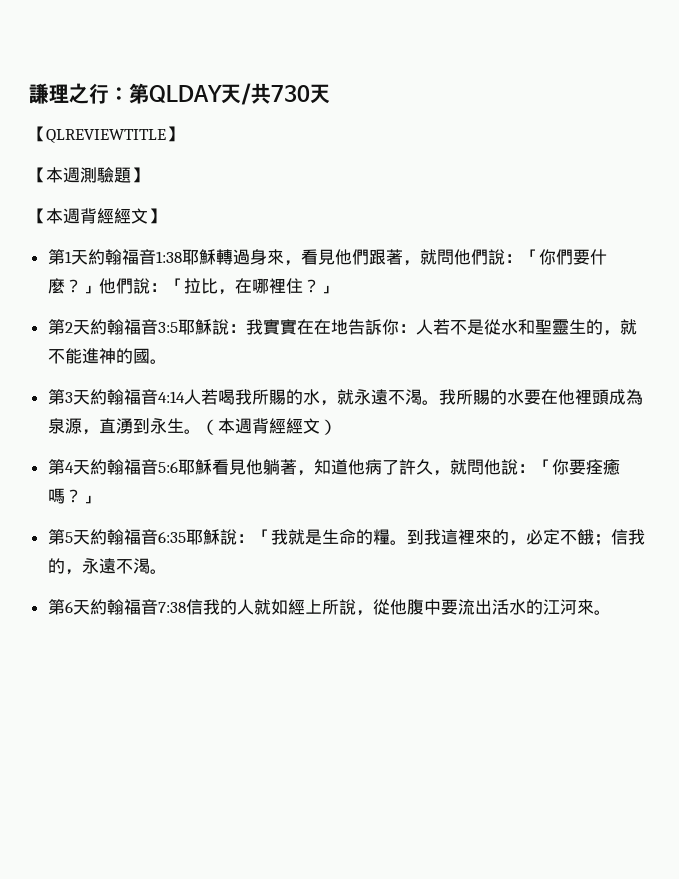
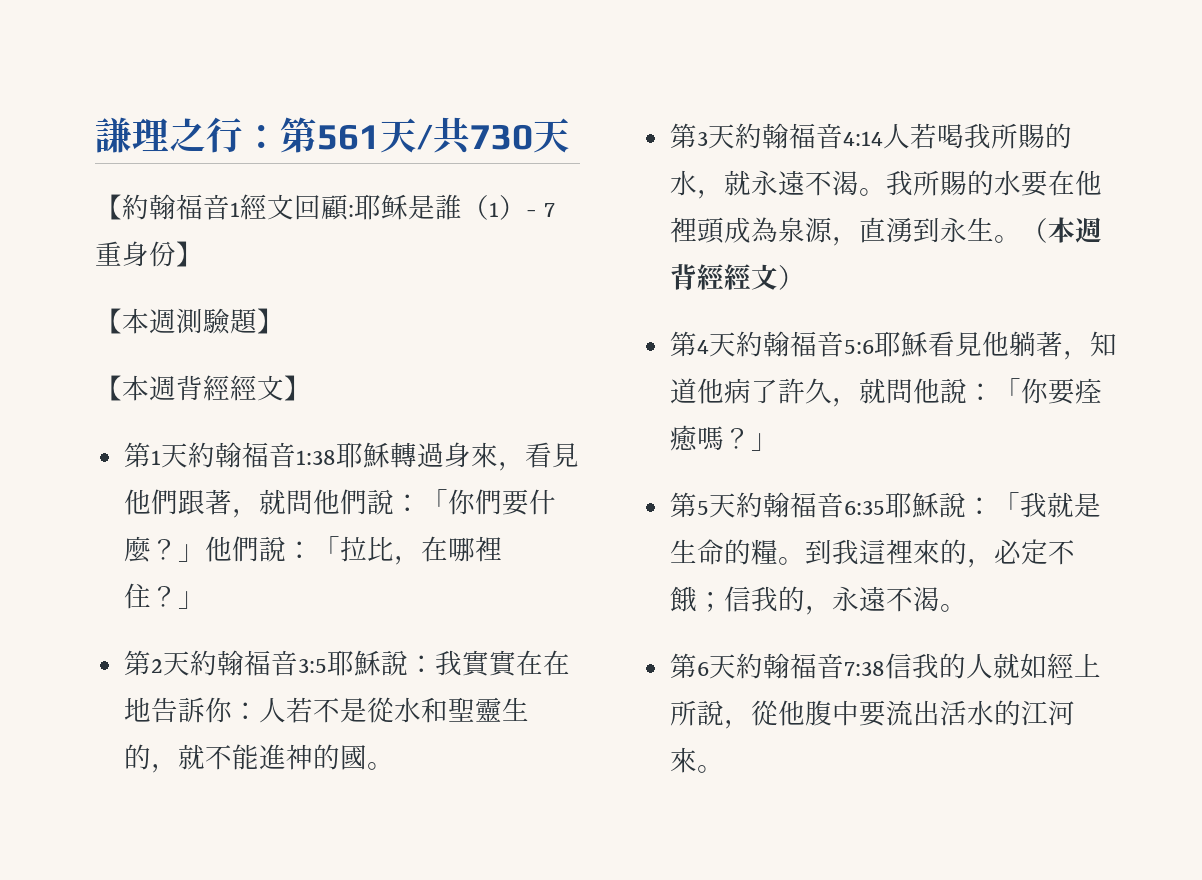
[149,85,222,103] QLDAY -> [317,124,380,150] 561
[46,129,166,143] QLREVIEWTITLE -> [122,194,556,221] [95,241,176,267] 約翰福音1經文回顧:耶稣是誰（1）- 7重身份

